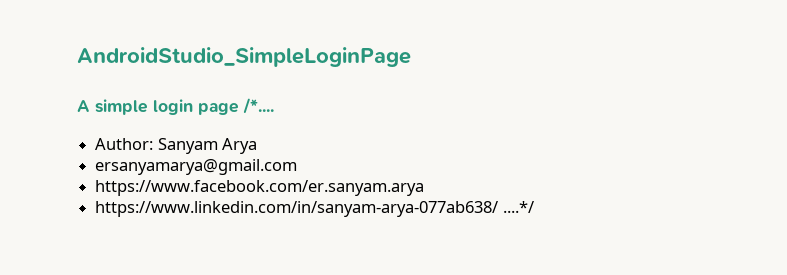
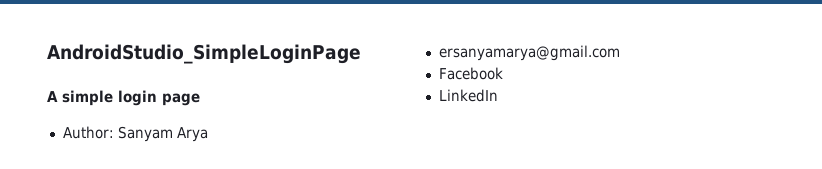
[243,98,274,114] /*.... -> (200, 99) none
[95,180,425,196] [95,201,534,217] https://www.facebook.com/er.sanyam.arya // https://www.linkedin.com/in/sanyam-arya-077ab638/ ....*/ -> [438,67,503,80] [438,89,498,102] Facebook // LinkedIn

